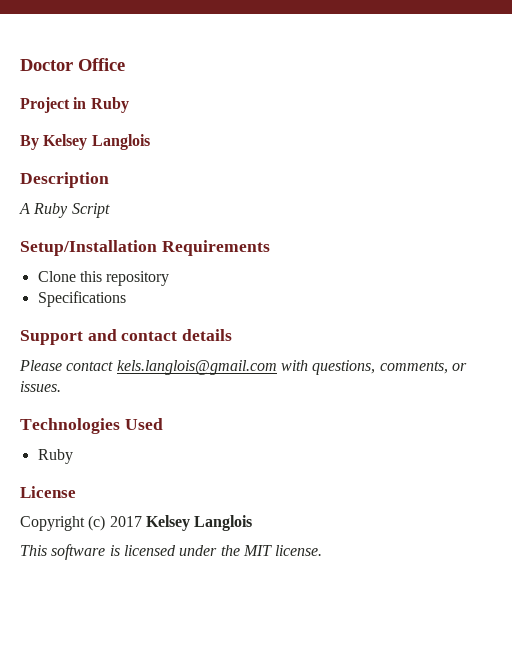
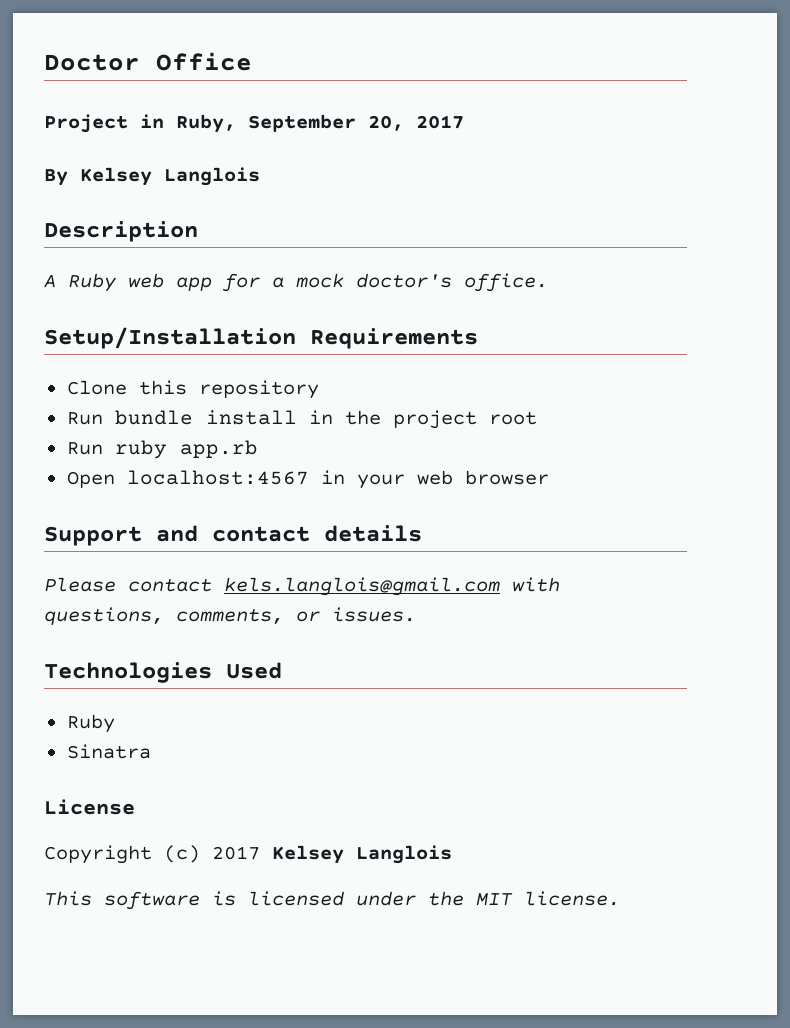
[90,97,129,113] Ruby -> [176,114,464,133] Ruby, September 20, 2017
[71,203,110,218] Script -> [128,273,548,292] web app for a mock doctor's office.
[37,291,126,307] Specifications -> [66,410,537,429] [66,440,258,459] [66,470,549,489] Run bundle install in the project root // Run ruby app.rb // Open localhost:4567 in your web browser
(73, 456) none -> [66,744,151,759] // Sinatra

